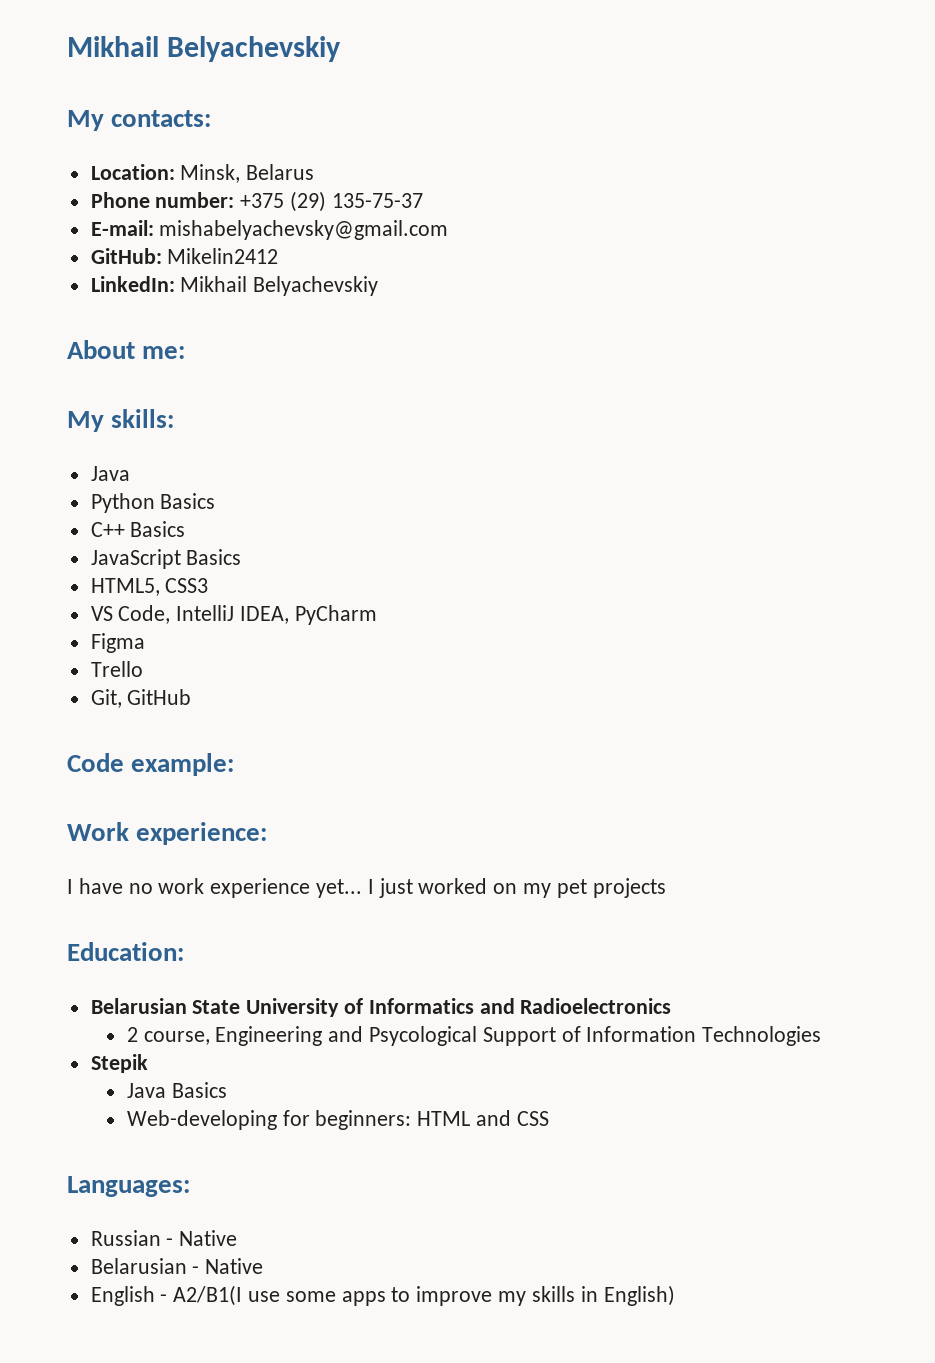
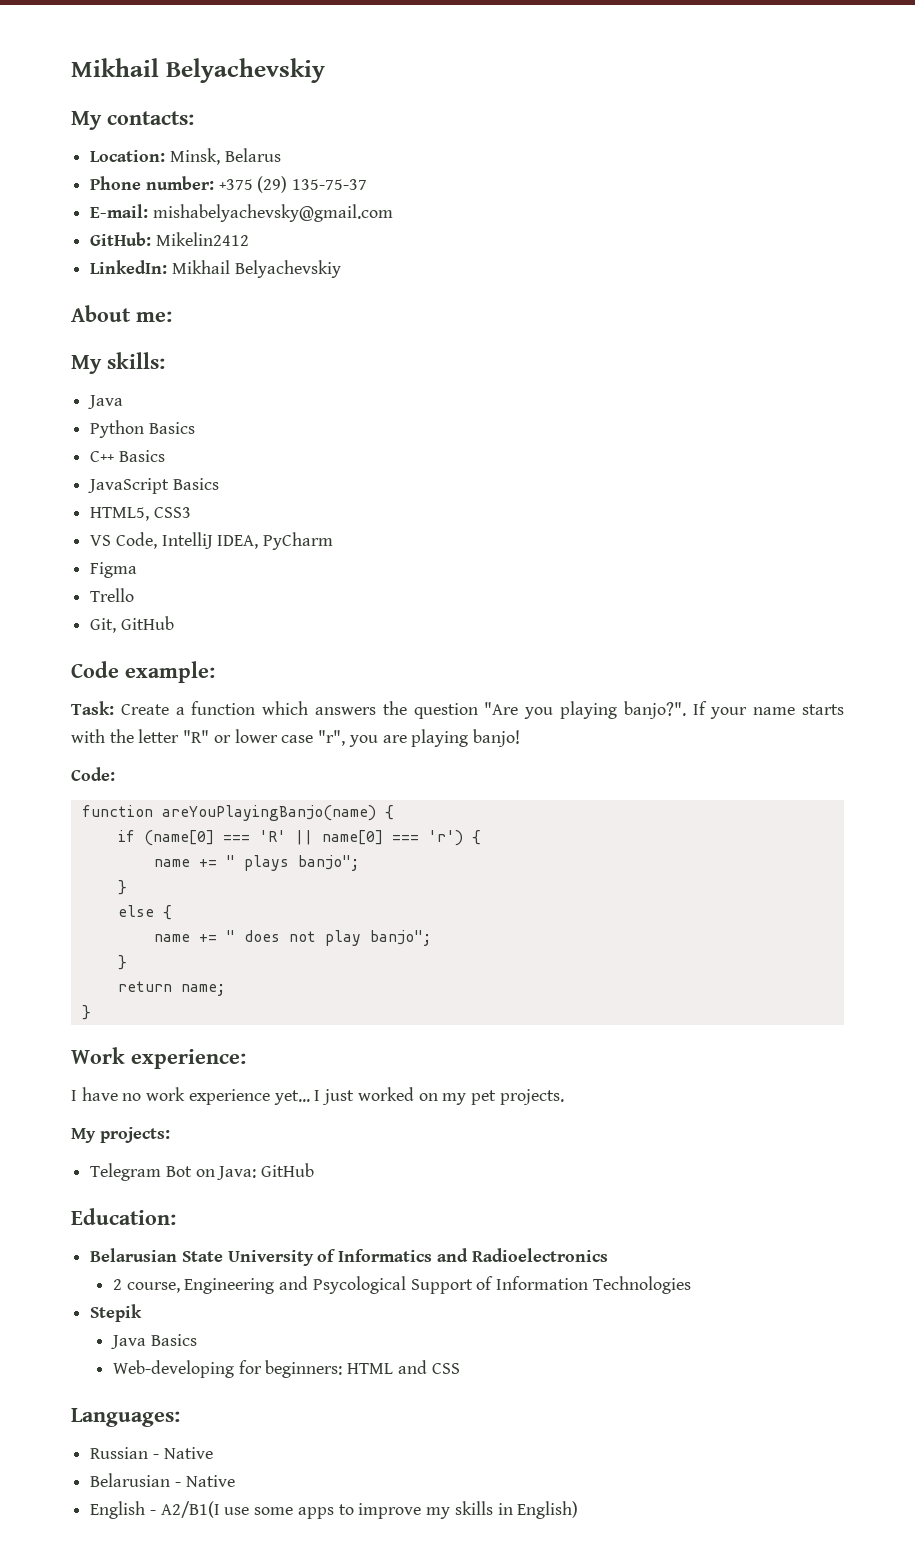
(235, 764) none -> [71,701,844,719] [71,729,520,747] [71,767,115,781] [81,805,394,821] [117,830,481,846] [153,855,359,871] [117,880,127,895] [117,905,172,920] [153,930,431,946] [117,955,127,970] [117,981,225,996] [81,1005,91,1020] // Task: Create a function which answers the question "Are you playing banjo?". If your name starts with the letter "R" or lower case "r", you are playing banjo! // Code: // function areYouPlayingBanjo(name) { // if (name[0] === 'R' || name[0] === 'r') { // name += " plays banjo"; // } // else { // name += " does not play banjo"; // } // return name; // }
[592,878,666,898] projects -> [499,1089,564,1105] [71,1127,170,1143] [90,1163,315,1181] projects. // My projects: // Telegram Bot on Java: GitHub

